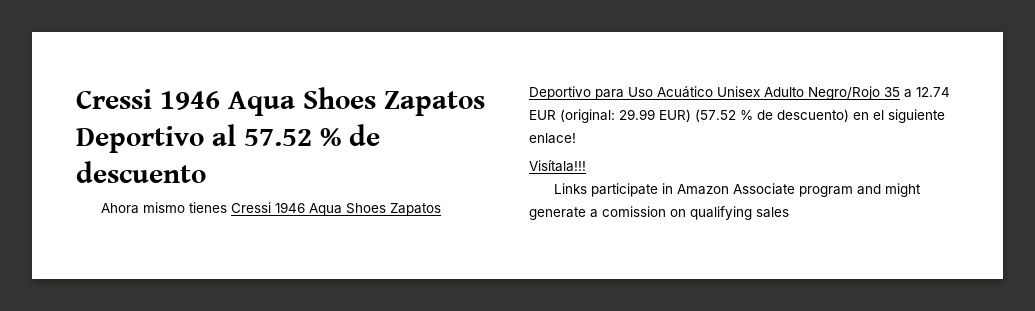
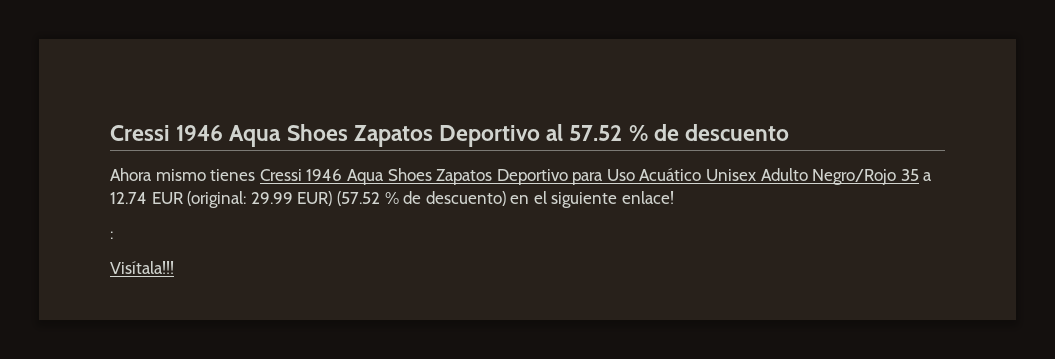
(576, 138) none -> [110,231,113,239] // :
[554,183,922,197] [529,206,789,220] // Links participate in Amazon Associate program and might generate a comission on qualifying sales -> (174, 267) none

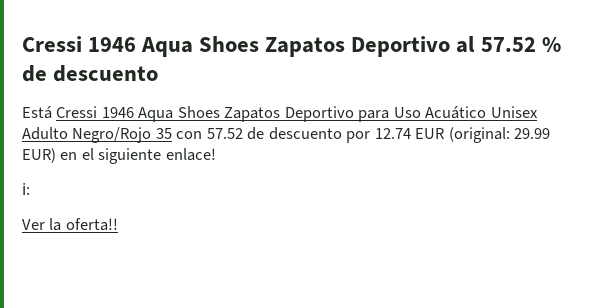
[110,168,256,181] Ahora mismo tienes -> [22,106,52,119] Está
[923,172,933,181] a -> [176,127,371,143] con 57.52 de descuento por
[336,191,506,206] (57.52 % de descuento) -> (56, 155) none
[110,231,113,239] [110,261,174,274] : // Visítala!!! -> [22,183,30,195] [22,218,118,231] ℹ: // Ver la oferta!!

